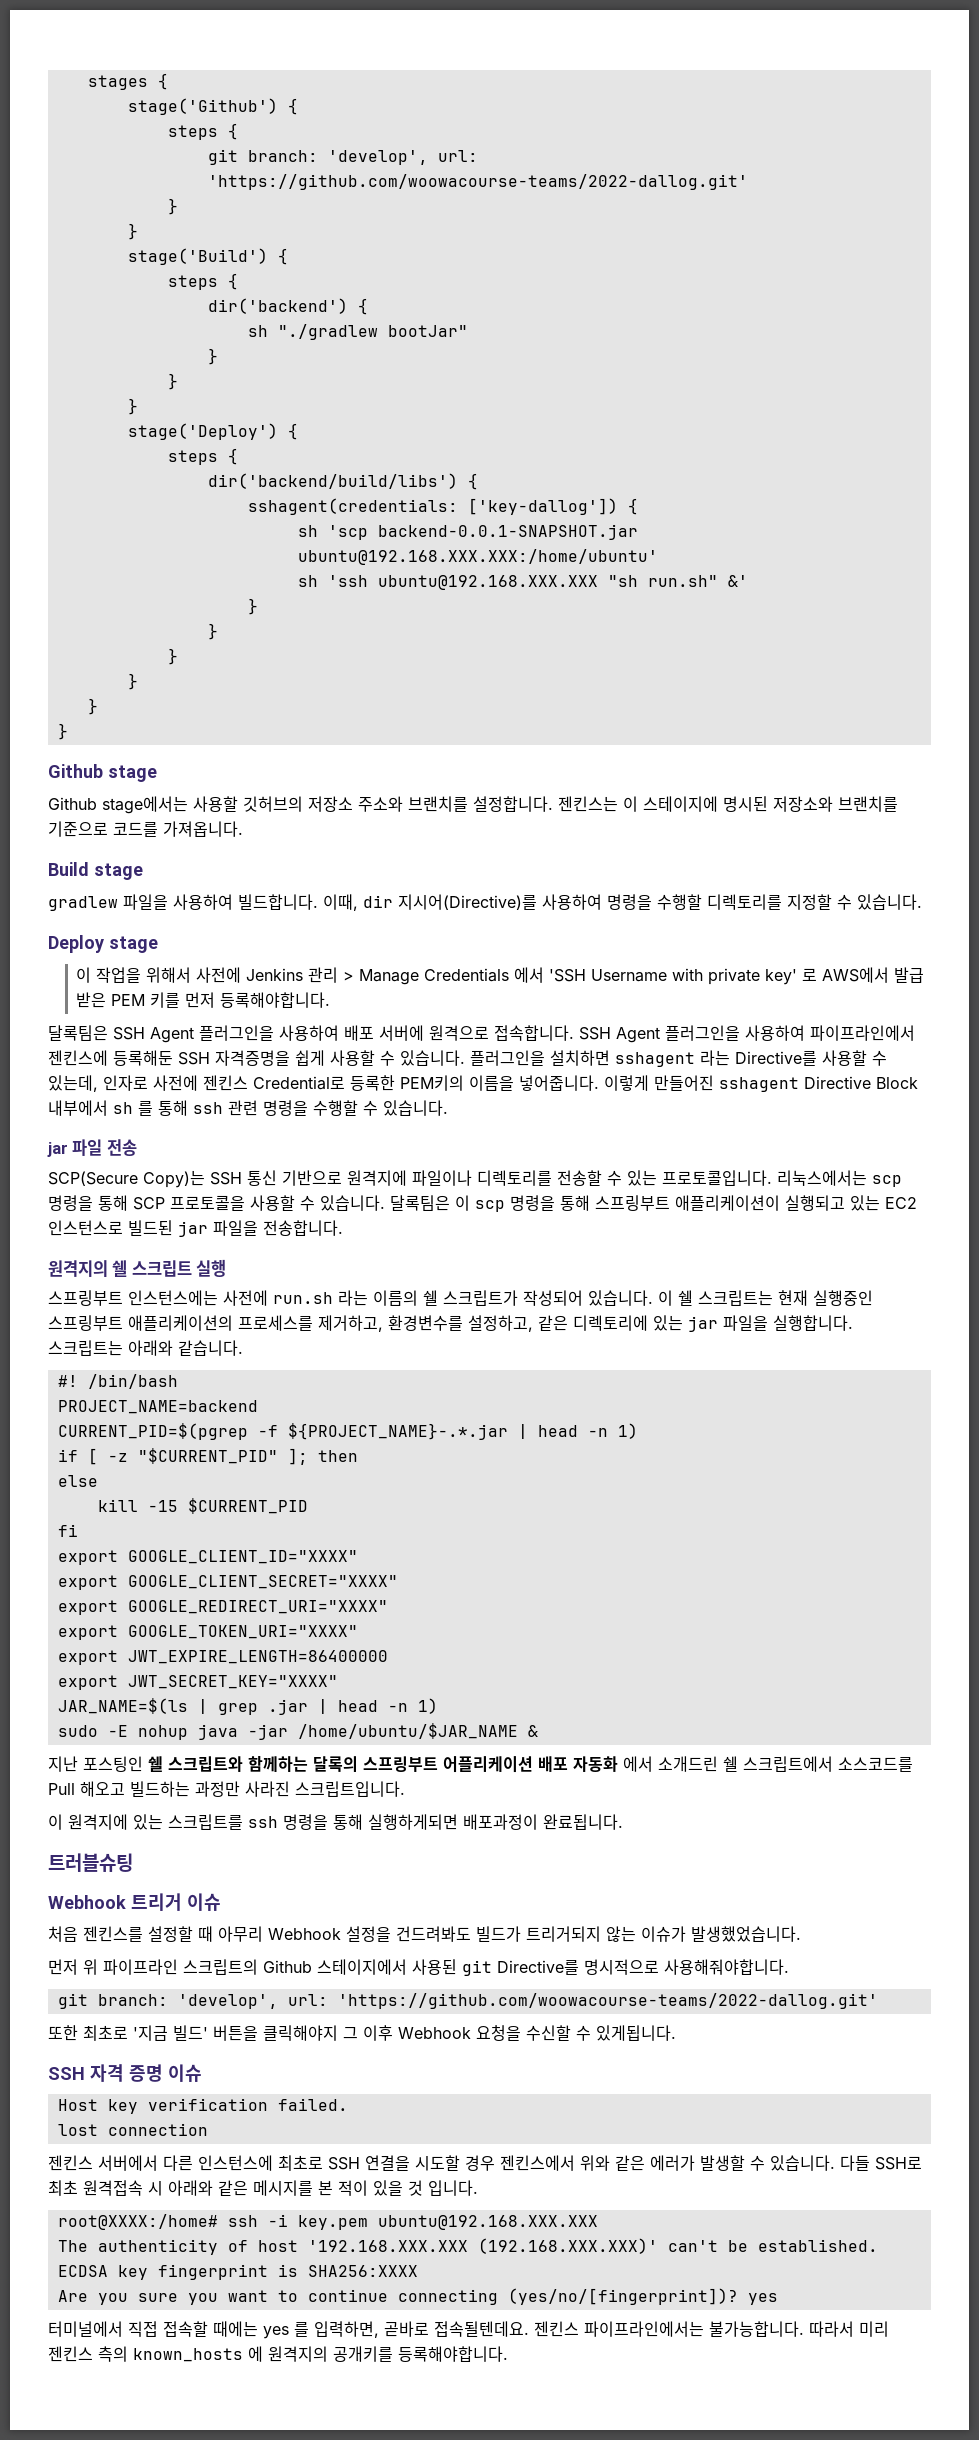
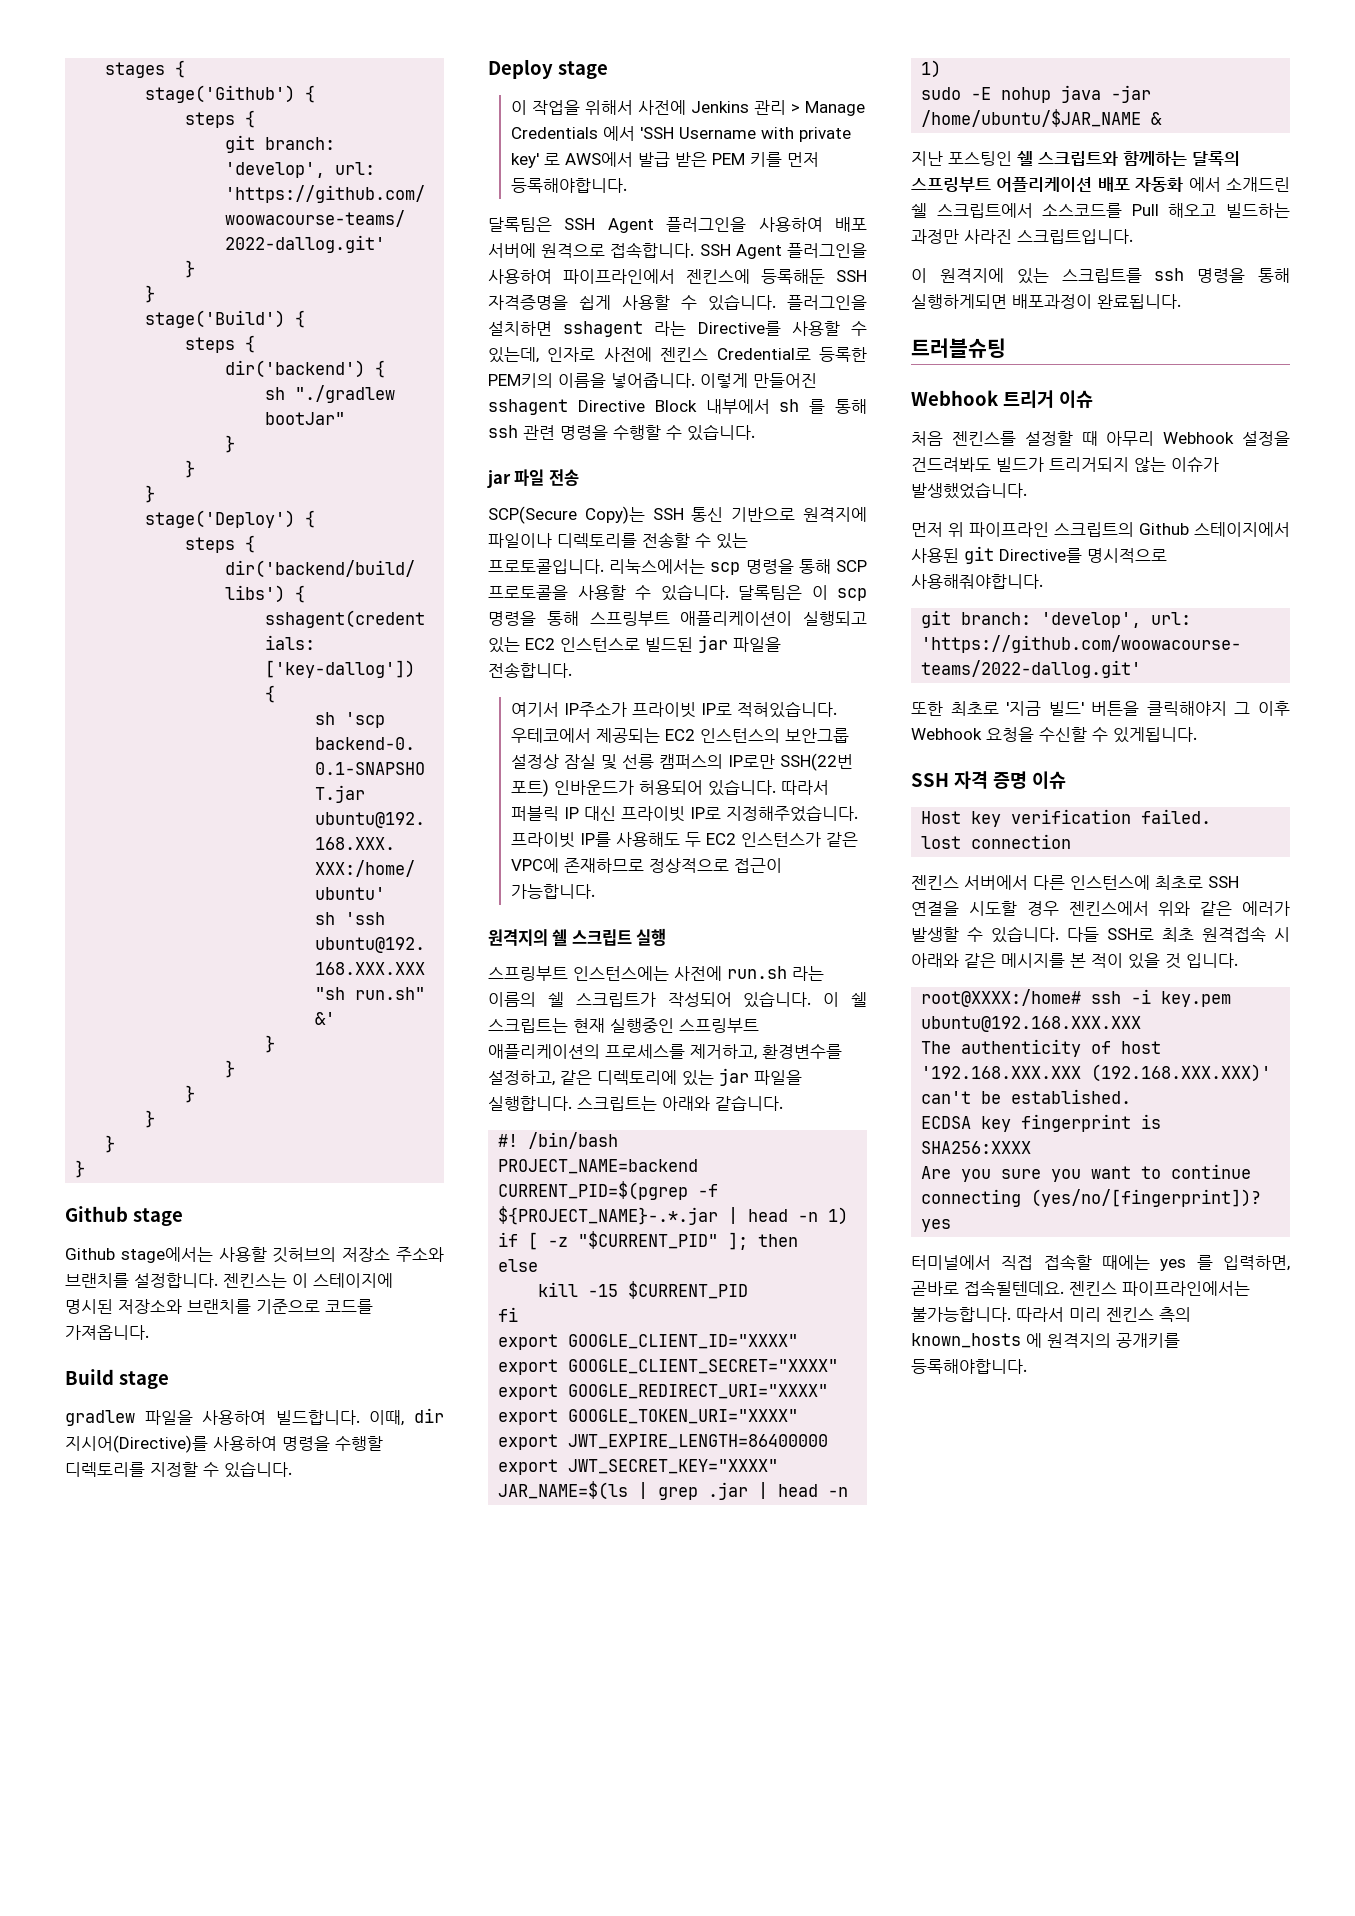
(343, 1228) none -> [510,701,837,718] [510,728,849,743] [510,753,853,771] [510,779,829,797] [510,805,858,822] [510,832,858,848] [510,858,782,873] [510,884,595,899] // 여기서 IP주소가 프라이빗 IP로 적혀있습니다. 우테코에서 제공되는 EC2 인스턴스의 보안그룹 설정상 잠실 및 선릉 캠퍼스의 IP로만 SSH(22번 포트) 인바운드가 허용되어 있습니다. 따라서 퍼블릭 IP 대신 프라이빗 IP로 지정해주었습니다. 프라이빗 IP를 사용해도 두 EC2 인스턴스가 같은 VPC에 존재하므로 정상적으로 접근이 가능합니다.

